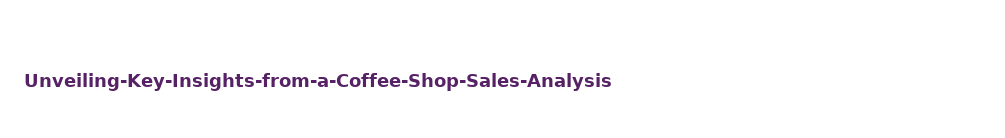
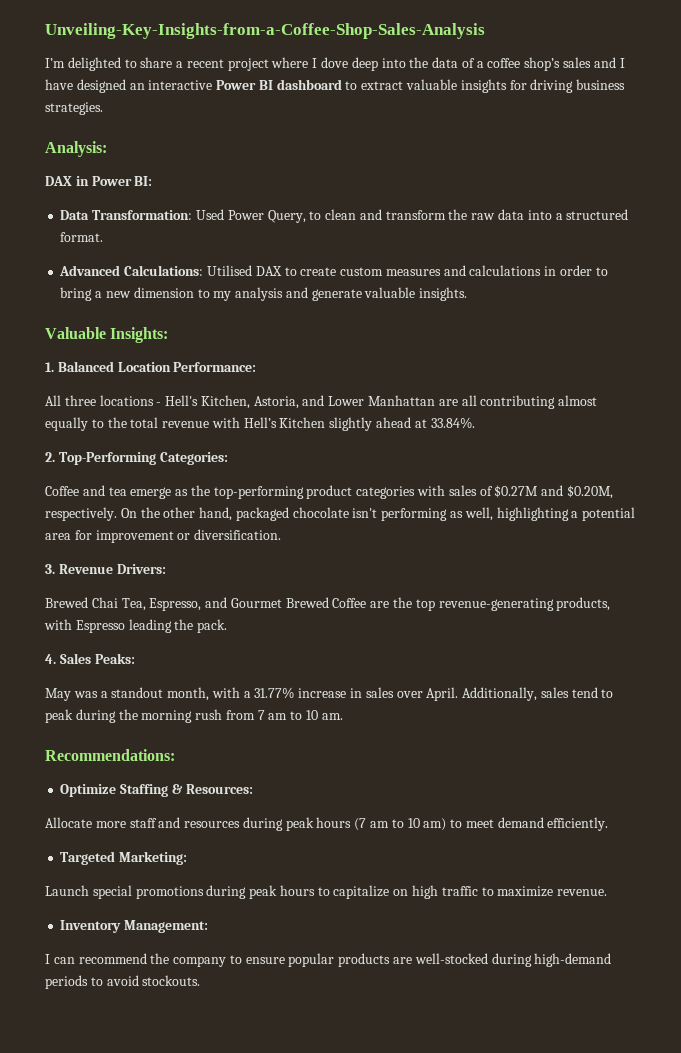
(612, 82) none -> [45,57,625,71] [45,79,626,93] [45,102,103,115] [45,141,107,157] [45,176,153,186] [60,209,629,223] [60,232,104,242] [59,265,608,276] [60,287,468,301] [45,327,169,343] [45,361,257,372] [45,395,598,409] [45,417,475,431] [45,452,228,465] [45,485,613,499] [45,507,636,521] [45,529,282,543] [45,564,166,574] [45,597,611,611] [44,619,228,633] [45,653,135,664] [45,687,614,701] [45,709,343,723] [45,749,175,761] [60,784,253,797] [45,817,609,831] [60,851,188,865] [45,885,608,899] [60,920,209,933] [45,953,612,967] [45,975,201,989] // I’m delighted to share a recent project where I dove deep into the data of a coffee shop’s sales and I have designed an interactive Power BI dashboard to extract valuable insights for driving business strategies. // Analysis: // DAX in Power BI: // Data Transformation: Used Power Query, to clean and transform the raw data into a structured format. // Advanced Calculations: Utilised DAX to create custom measures and calculations in order to bring a new dimension to my analysis and generate valuable insights. // Valuable Insights: // 1. Balanced Location Performance: // All three locations - Hell's Kitchen, Astoria, and Lower Manhattan are all contributing almost equally to the total revenue with Hell’s Kitchen slightly ahead at 33.84%. // 2. Top-Performing Categories: // Coffee and tea emerge as the top-performing product categories with sales of $0.27M and $0.20M, respectively. On the other hand, packaged chocolate isn't performing as well, highlighting a potential area for improvement or diversification. // 3. Revenue Drivers: // Brewed Chai Tea, Espresso, and Gourmet Brewed Coffee are the top revenue-generating products, with Espresso leading the pack. // 4. Sales Peaks: // May was a standout month, with a 31.77% increase in sales over April. Additionally, sales tend to peak during the morning rush from 7 am to 10 am. // Recommendations: // Optimize Staffing & Resources: // Allocate more staff and resources during peak hours (7 am to 10 am) to meet demand efficiently. // Targeted Marketing: // Launch special promotions during peak hours to capitalize on high traffic to maximize revenue. // Inventory Management: // I can recommend the company to ensure popular products are well-stocked during high-demand periods to avoid stockouts.

